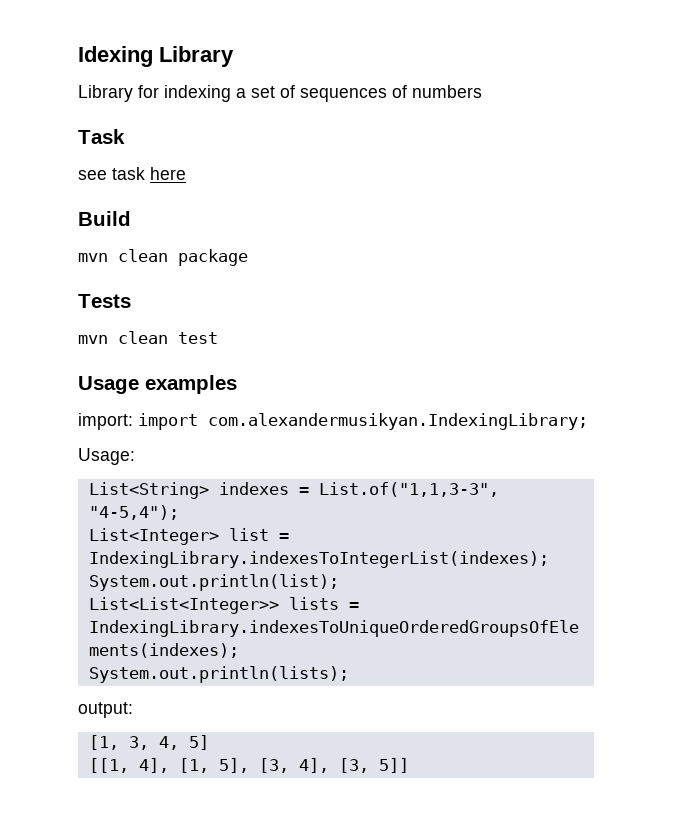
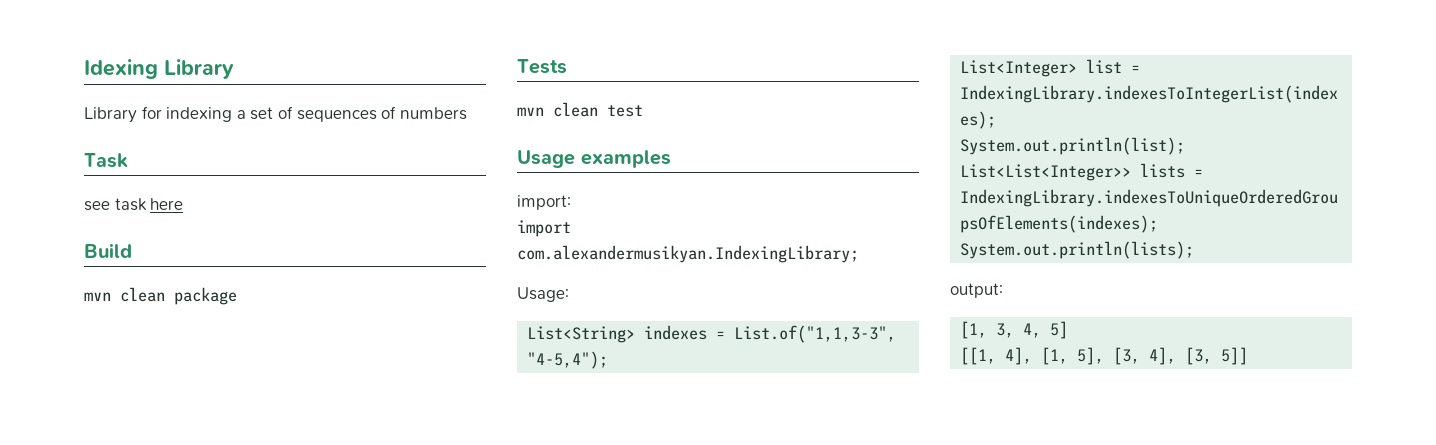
(133, 421) none -> (571, 202) //

